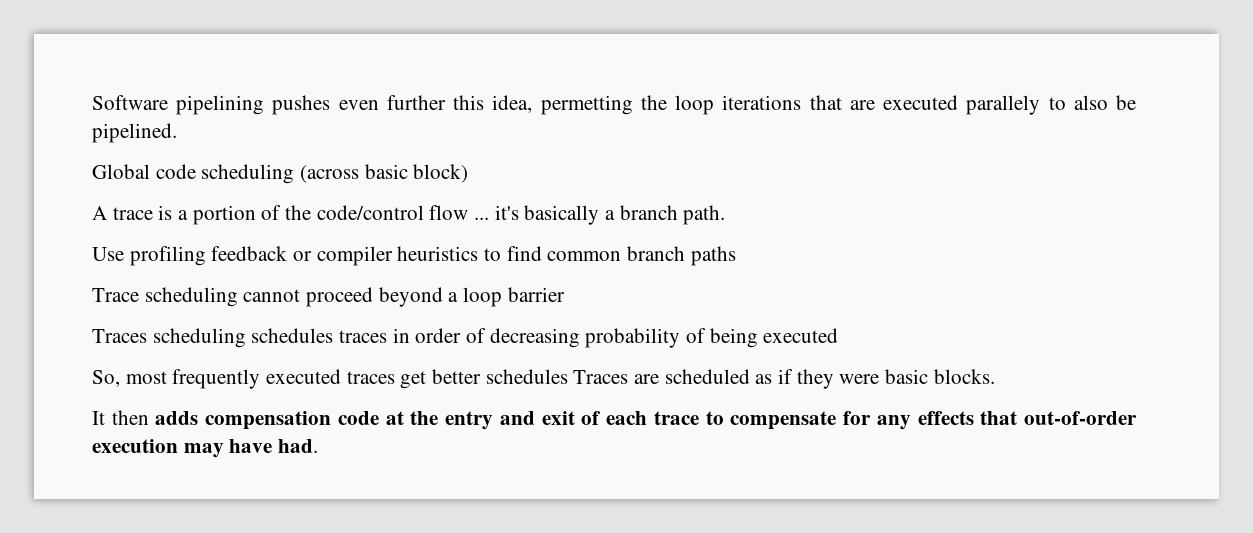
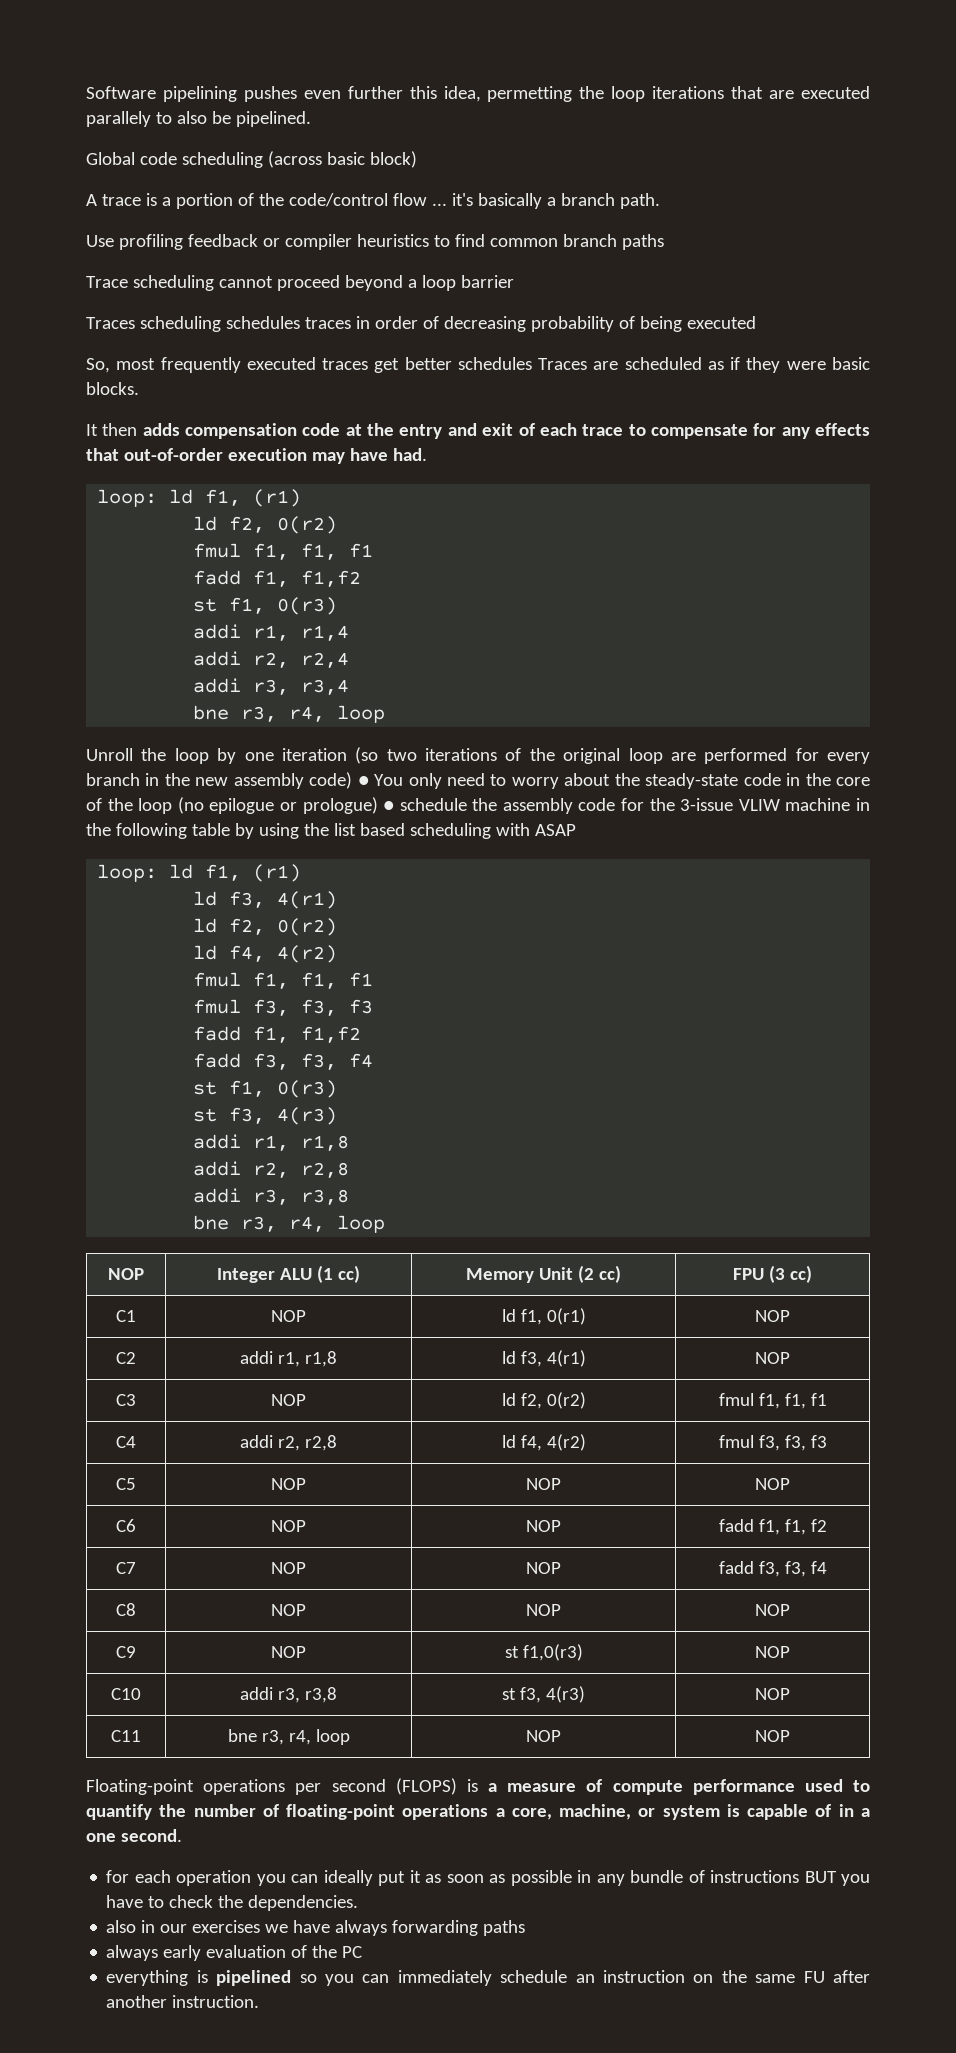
(319, 446) none -> [97,489,302,507] [193,516,338,534] [193,543,374,560] [193,570,362,587] [193,597,338,615] [193,624,350,641] [193,651,350,668] [193,678,350,695] [193,705,386,723] [86,747,870,764] [86,772,871,789] [86,797,871,814] [86,823,576,839] [97,864,302,882] [193,891,338,909] [193,918,338,936] [193,945,338,963] [193,972,374,989] [193,999,374,1016] [193,1026,362,1043] [193,1053,374,1070] [193,1080,338,1098] [193,1107,338,1125] [193,1134,350,1151] [193,1161,350,1178] [193,1188,350,1205] [193,1215,386,1233] [108,1268,144,1280] [217,1265,360,1283] [466,1265,621,1283] [733,1265,812,1283] [116,1310,136,1322] [271,1310,306,1322] [501,1308,586,1325] [755,1310,790,1322] [116,1352,136,1364] [240,1351,337,1367] [501,1350,586,1367] [755,1352,790,1364] [116,1394,136,1406] [271,1394,306,1406] [501,1392,586,1409] [718,1393,827,1409] [116,1436,136,1448] [240,1435,337,1451] [501,1434,586,1451] [718,1435,827,1451] [116,1478,136,1490] [271,1478,306,1490] [526,1478,561,1490] [755,1478,790,1490] [116,1519,136,1532] [271,1520,306,1532] [526,1520,561,1532] [718,1519,827,1535] [116,1562,136,1574] [271,1562,306,1574] [526,1562,561,1574] [718,1561,827,1577] [116,1603,136,1616] [271,1604,306,1616] [526,1604,561,1616] [755,1604,790,1616] [116,1646,136,1658] [271,1646,306,1658] [504,1644,583,1661] [755,1646,790,1658] [111,1688,141,1700] [240,1687,337,1703] [502,1686,585,1703] [755,1688,790,1700] [111,1730,141,1742] [227,1729,350,1745] [526,1730,561,1742] [755,1730,790,1742] [86,1778,870,1795] [86,1804,870,1820] [86,1829,182,1842] [106,1870,871,1886] [106,1895,359,1911] [106,1920,526,1936] [106,1945,363,1961] [106,1970,871,1986] [106,1995,260,2008] // loop: ld f1, (r1) // ld f2, 0(r2) // fmul f1, f1, f1 // fadd f1, f1,f2 // st f1, 0(r3) // addi r1, r1,4 // addi r2, r2,4 // addi r3, r3,4 // bne r3, r4, loop // Unroll the loop by one iteration (so two iterations of the original loop are performed for every branch in the new assembly code) ● You only need to worry about the steady-state code in the core of the loop (no epilogue or prologue) ● schedule the assembly code for the 3-issue VLIW machine in the following table by using the list based scheduling with ASAP // loop: ld f1, (r1) // ld f3, 4(r1) // ld f2, 0(r2) // ld f4, 4(r2) // fmul f1, f1, f1 // fmul f3, f3, f3 // fadd f1, f1,f2 // fadd f3, f3, f4 // st f1, 0(r3) // st f3, 4(r3) // addi r1, r1,8 // addi r2, r2,8 // addi r3, r3,8 // bne r3, r4, loop // NOP | Integer ALU (1 cc) | Memory Unit (2 cc) | FPU (3 cc) // C1 | NOP | ld f1, 0(r1) | NOP // C2 | addi r1, r1,8 | ld f3, 4(r1) | NOP // C3 | NOP | ld f2, 0(r2) | fmul f1, f1, f1 // C4 | addi r2, r2,8 | ld f4, 4(r2) | fmul f3, f3, f3 // C5 | NOP | NOP | NOP // C6 | NOP | NOP | fadd f1, f1, f2 // C7 | NOP | NOP | fadd f3, f3, f4 // C8 | NOP | NOP | NOP // C9 | NOP | st f1,0(r3) | NOP // C10 | addi r3, r3,8 | st f3, 4(r3) | NOP // C11 | bne r3, r4, loop | NOP | NOP // Floating-point operations per second (FLOPS) is a measure of compute performance used to quantify the number of floating-point operations a core, machine, or system is capable of in a one second. // for each operation you can ideally put it as soon as possible in any bundle of instructions BUT you have to check the dependencies. // also in our exercises we have always forwarding paths // always early evaluation of the PC // everything is pipelined so you can immediately schedule an instruction on the same FU after another instruction.

